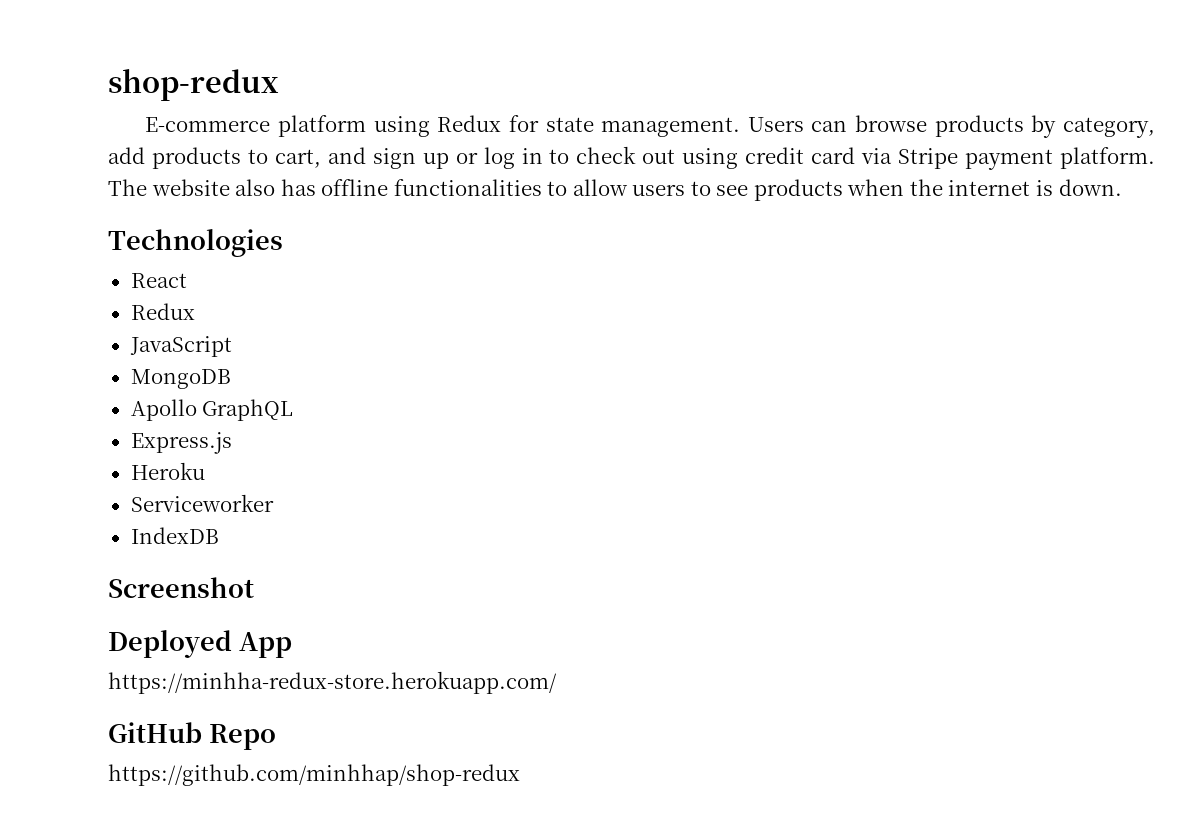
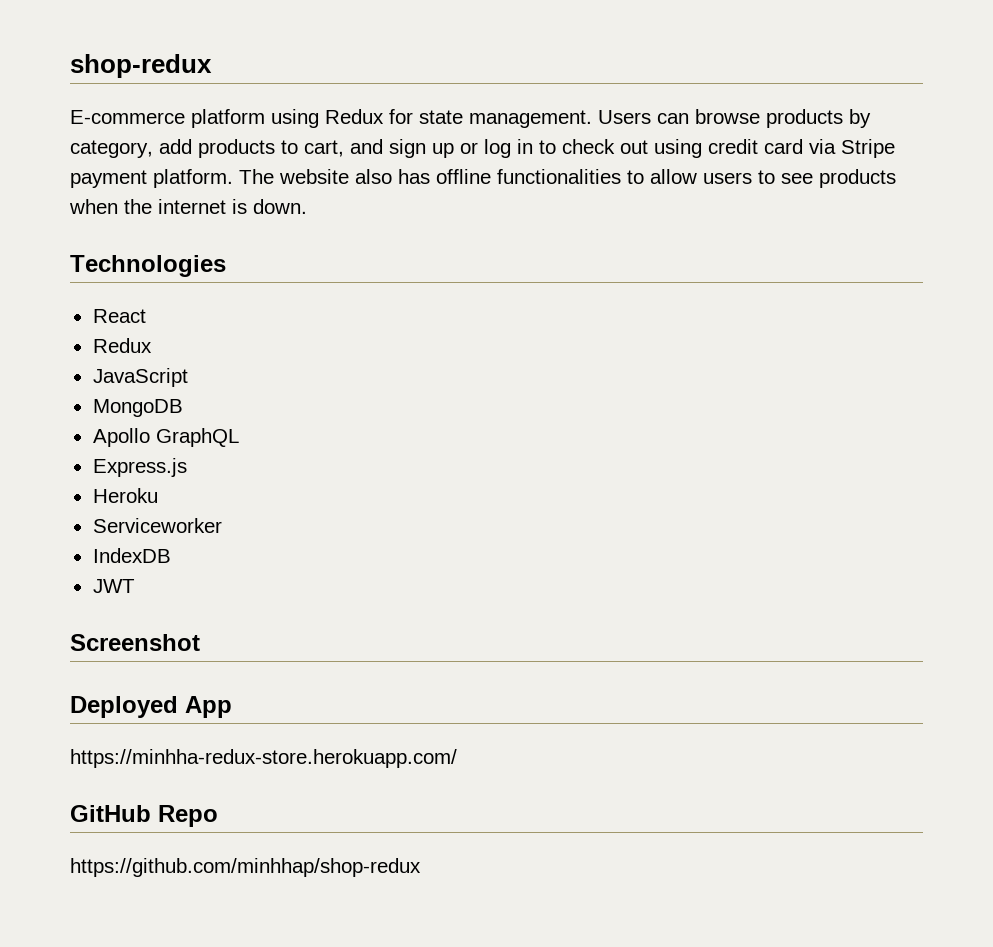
(219, 535) none -> [92,579,135,593] // JWT

